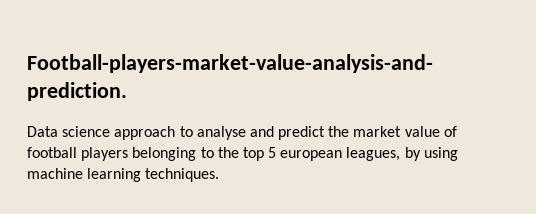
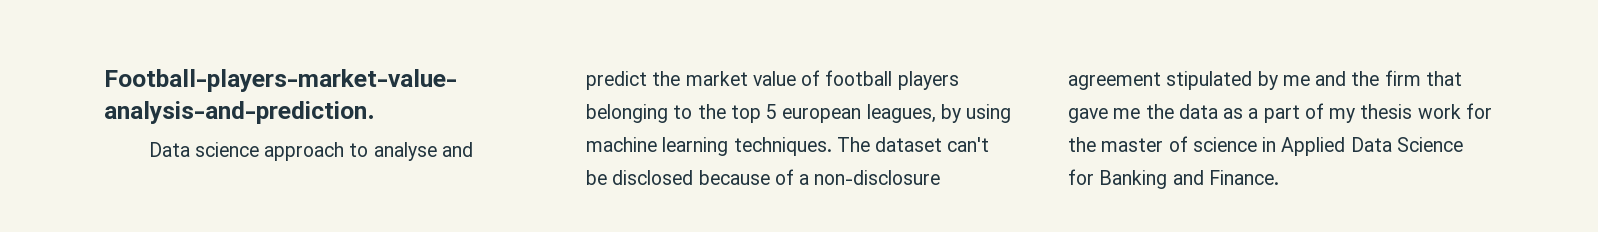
(220, 175) none -> [836,137,990,152] [586,169,941,185] [1068,70,1462,90] [1068,103,1492,123] [1068,136,1463,156] [1068,169,1279,189] The dataset can't be disclosed because of a non-disclosure agreement stipulated by me and the firm that gave me the data as a part of my thesis work for the master of science in Applied Data Science for Banking and Finance.

